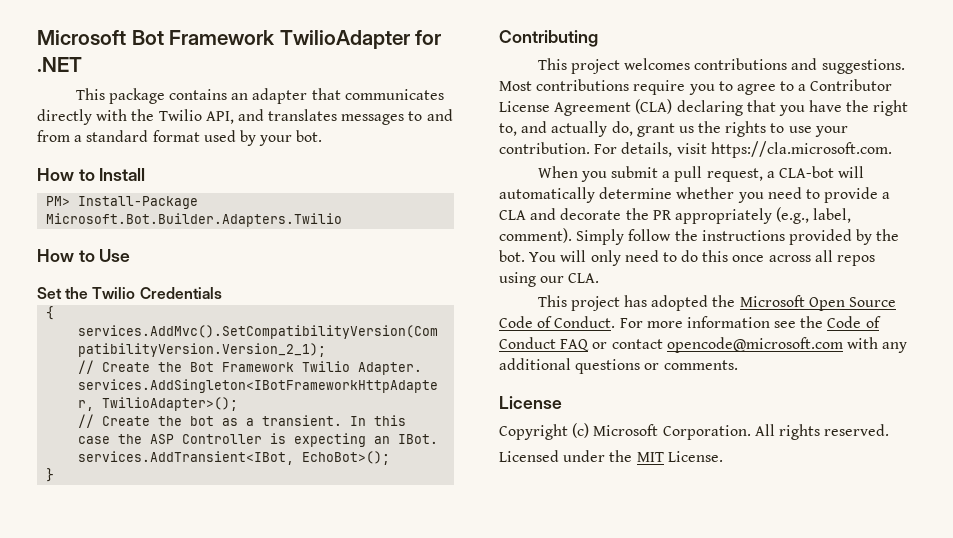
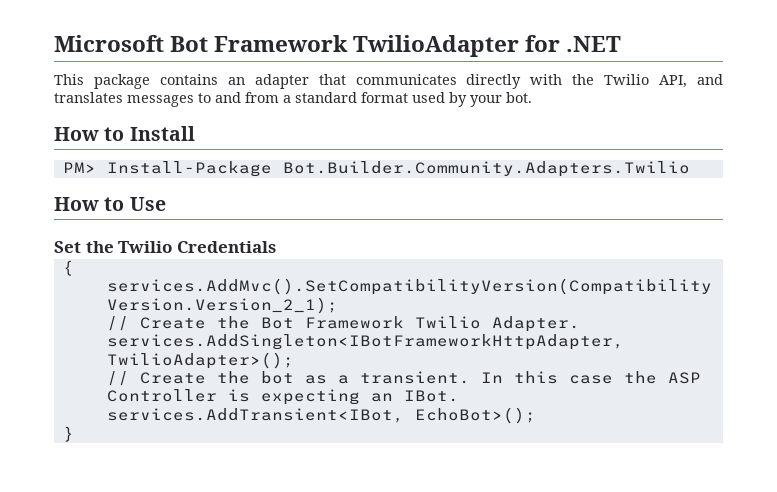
[46,213,343,227] Microsoft.Bot.Builder.Adapters.Twilio -> [282,161,690,177] Bot.Builder.Community.Adapters.Twilio
[499,30,598,47] [537,58,905,74] [499,79,893,95] [499,99,909,116] [499,121,848,137] [499,141,892,158] [537,166,865,182] [499,187,891,203] [499,207,852,224] [499,228,900,245] [499,250,876,266] [499,272,600,287] [537,295,897,311] [499,316,881,328] [499,337,908,353] [499,358,738,374] [499,396,562,409] [499,423,890,440] [499,450,723,462] // Contributing // This project welcomes contributions and suggestions. Most contributions require you to agree to a Contributor License Agreement (CLA) declaring that you have the right to, and actually do, grant us the rights to use your contribution. For details, visit https://cla.microsoft.com. // When you submit a pull request, a CLA-bot will automatically determine whether you need to provide a CLA and decorate the PR appropriately (e.g., label, comment). Simply follow the instructions provided by the bot. You will only need to do this once across all repos using our CLA. // This project has adopted the Microsoft Open Source Code of Conduct. For more information see the Code of Conduct FAQ or contact opencode@microsoft.com with any additional questions or comments. // License // Copyright (c) Microsoft Corporation. All rights reserved. // Licensed under the MIT License. -> (74, 434) none

